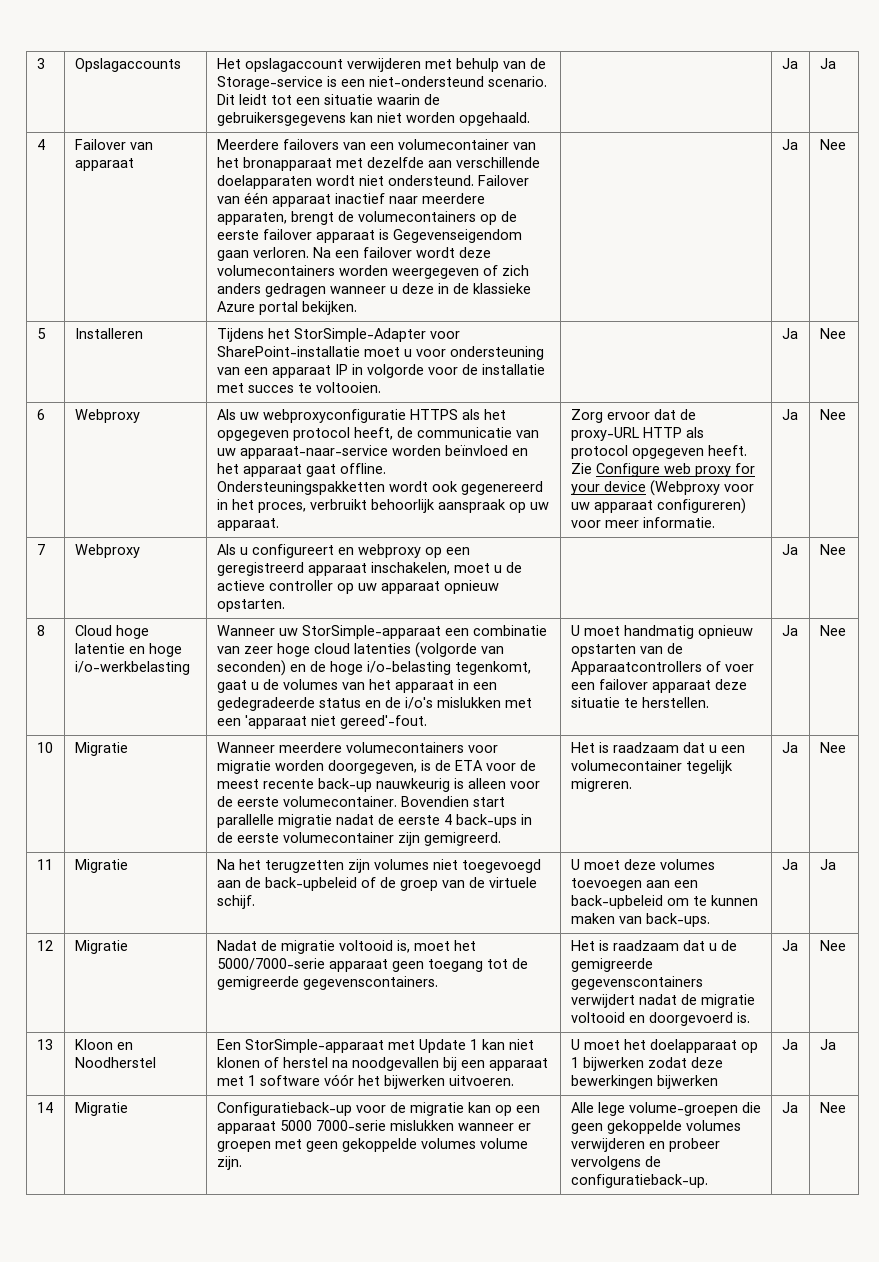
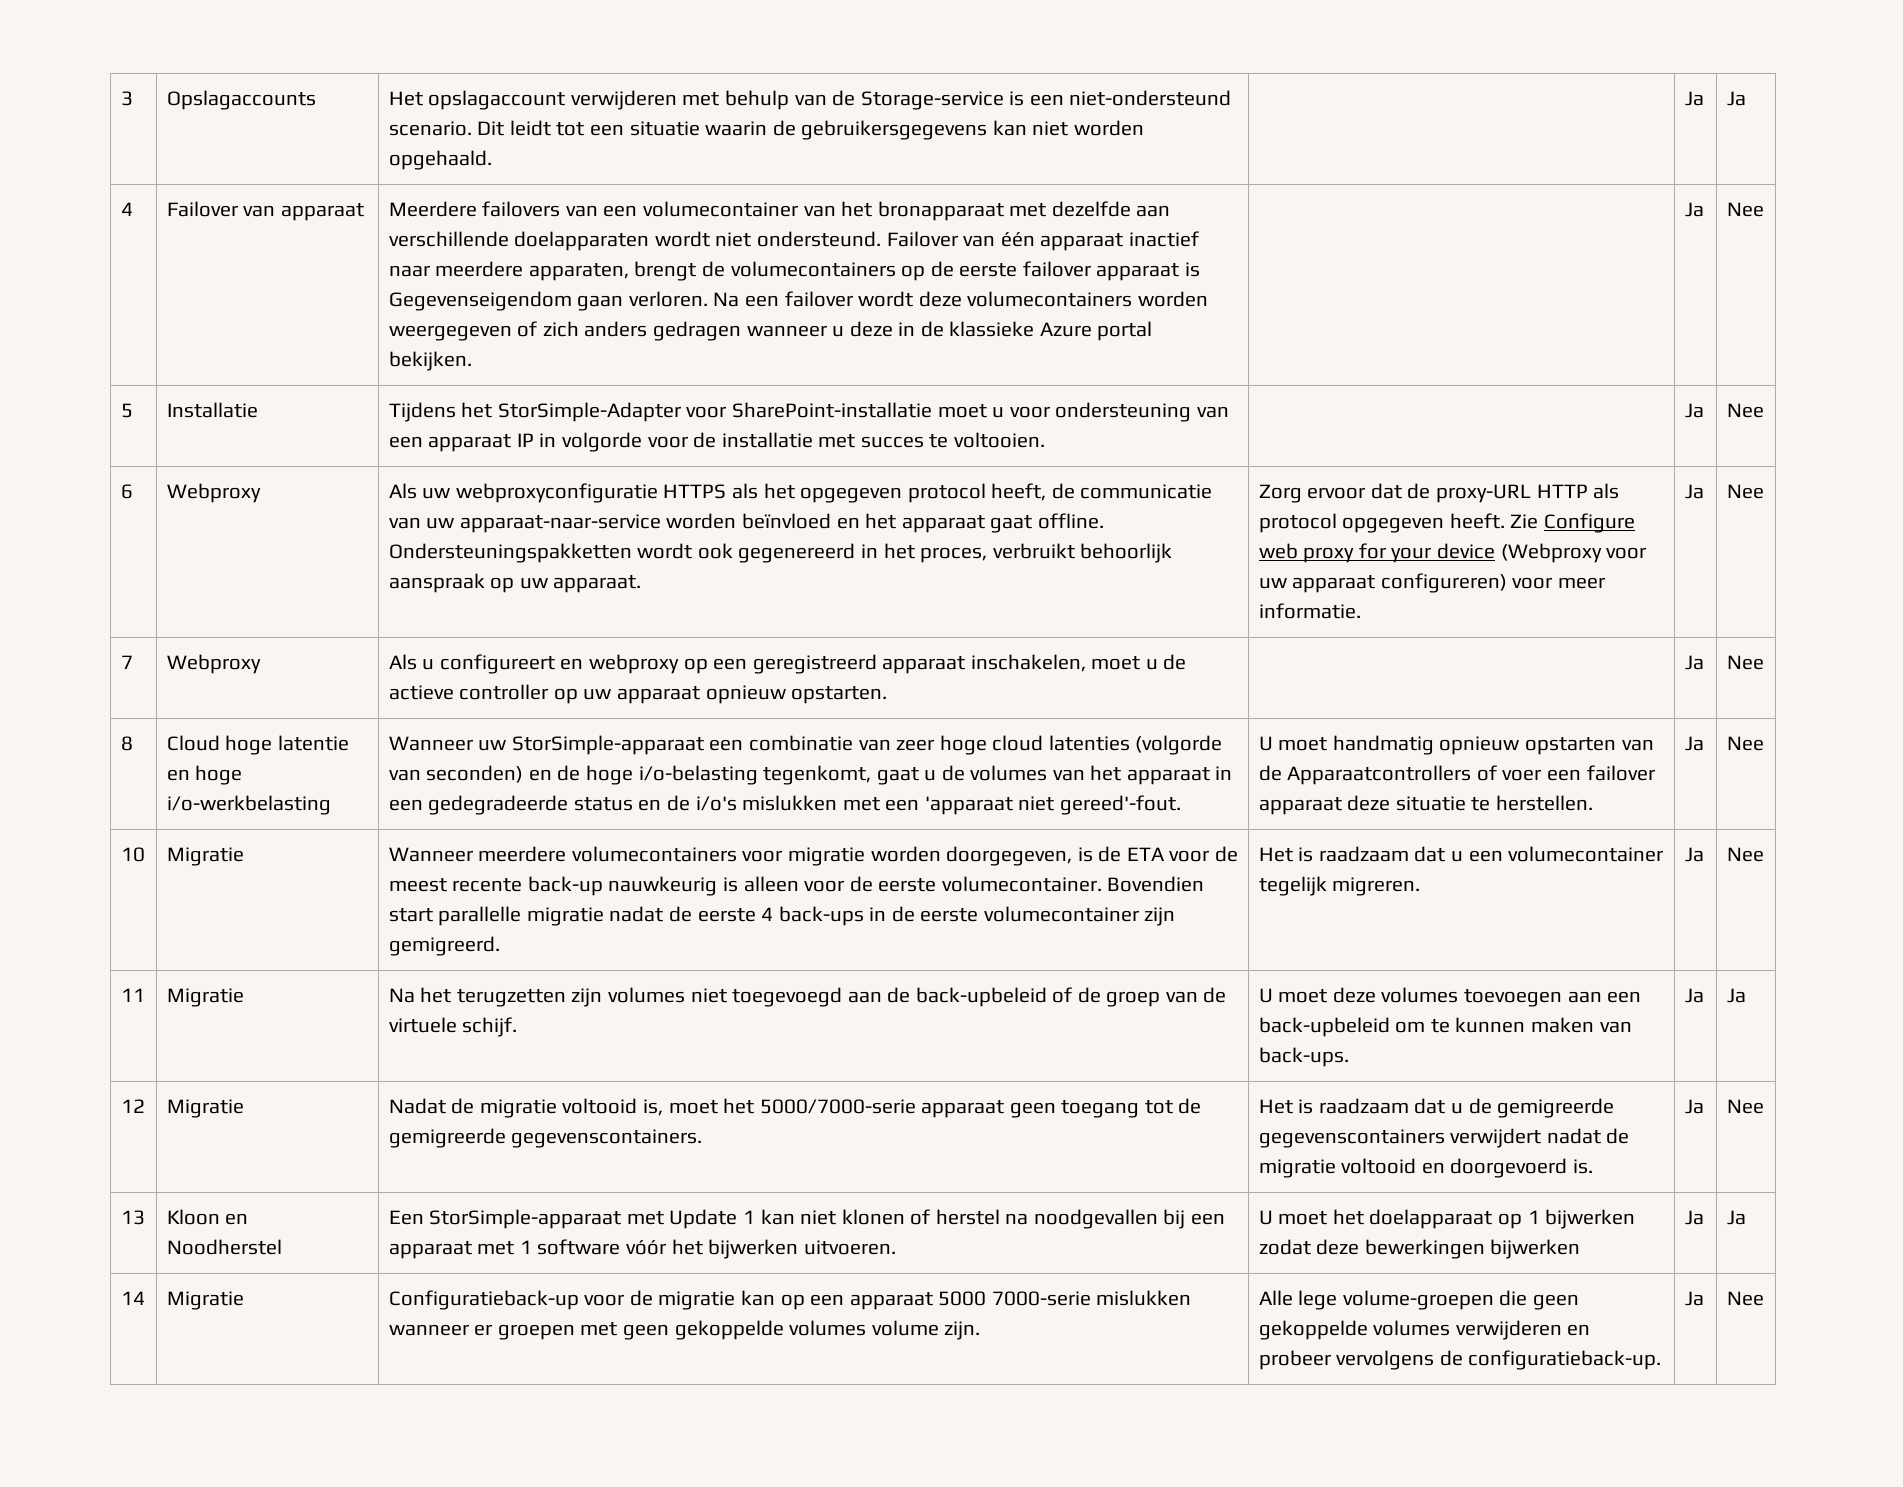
[74,328,143,339] Installeren -> [166,402,258,418] Installatie

